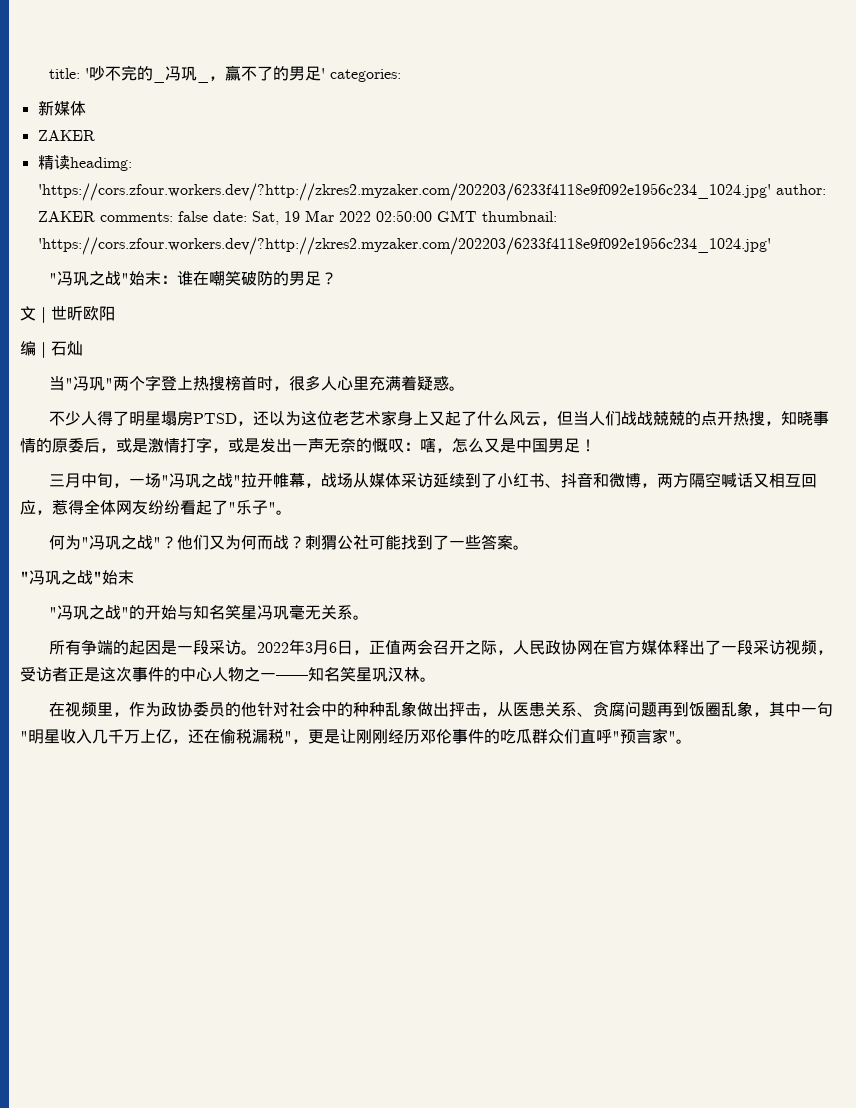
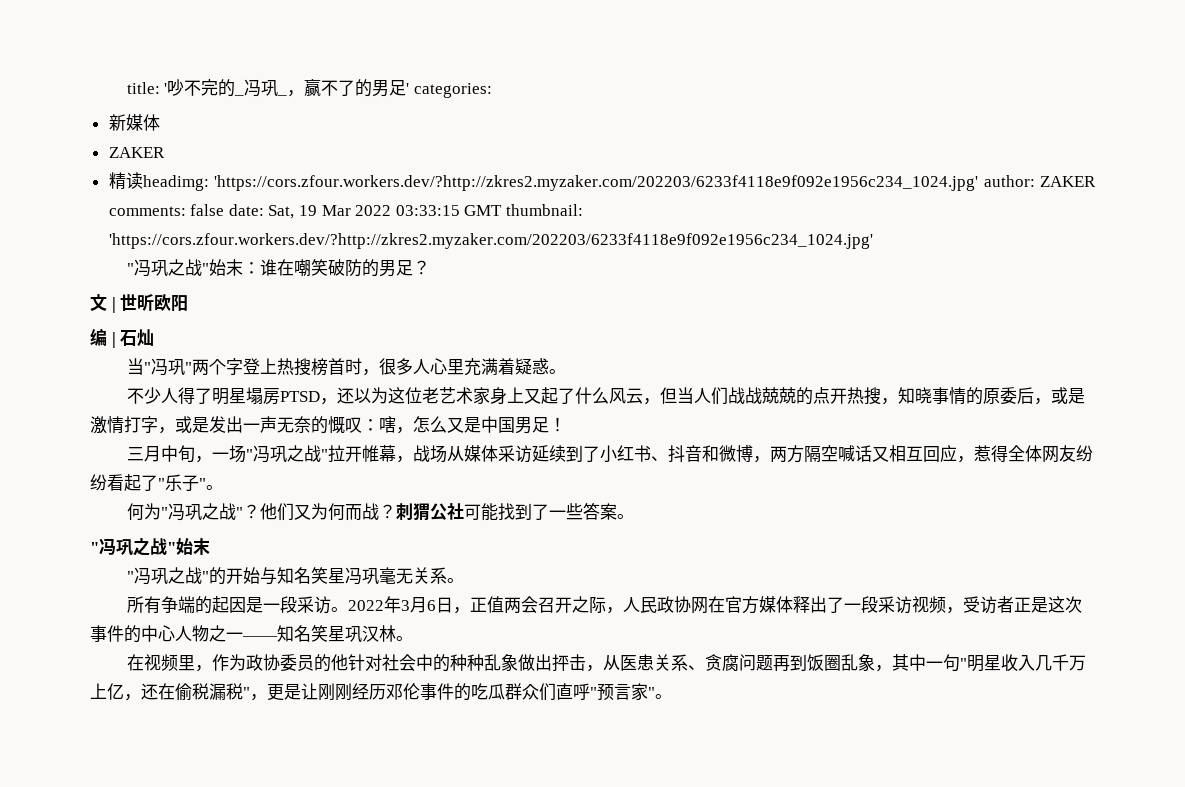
[375,210,432,222] 02:50:00 -> [395,205,460,216] 03:33:15

